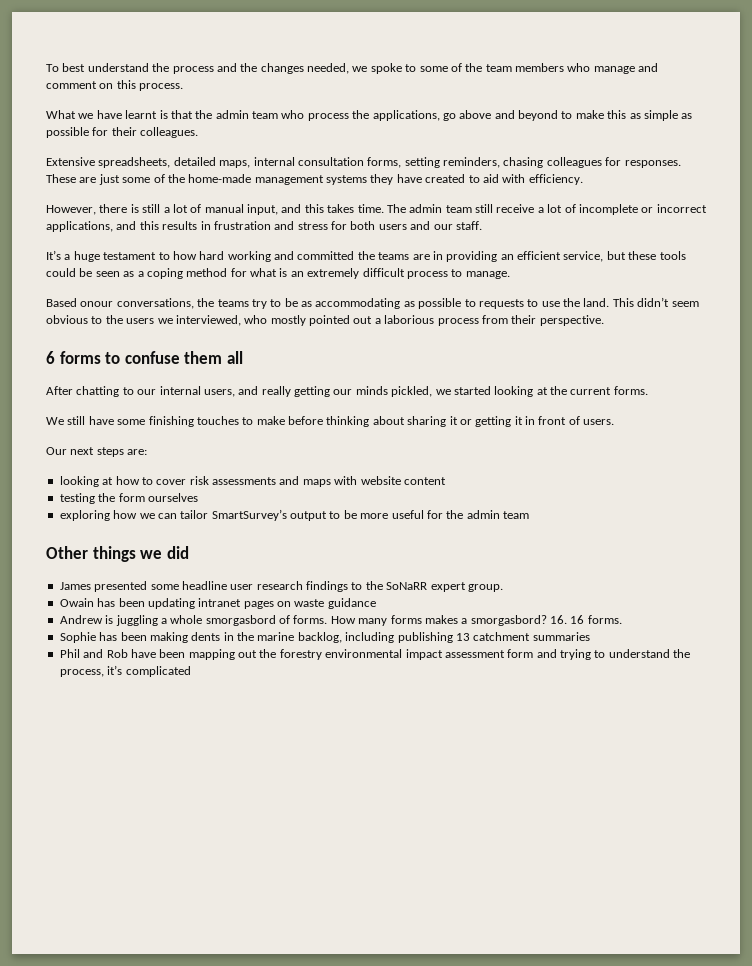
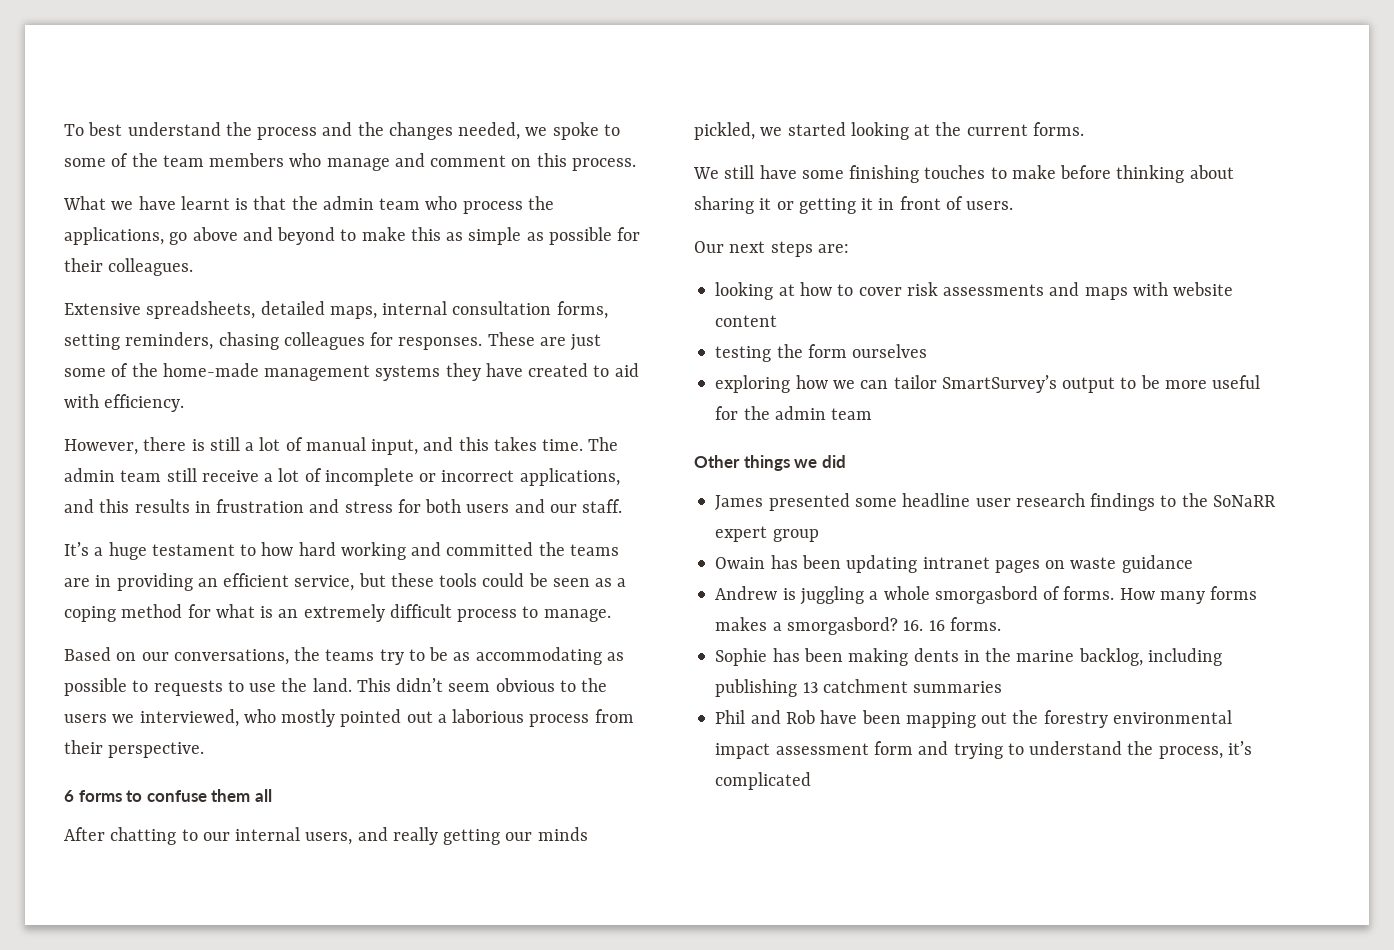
[80,301,114,307] onour -> [116,652,169,661] on our
[467,584,503,592] group. -> [772,529,819,542] group

